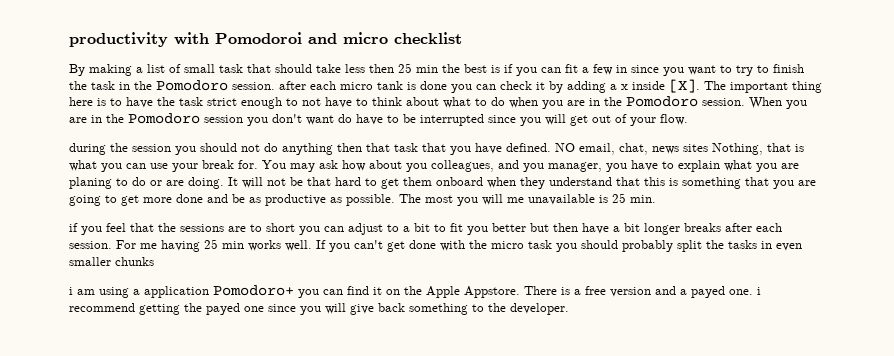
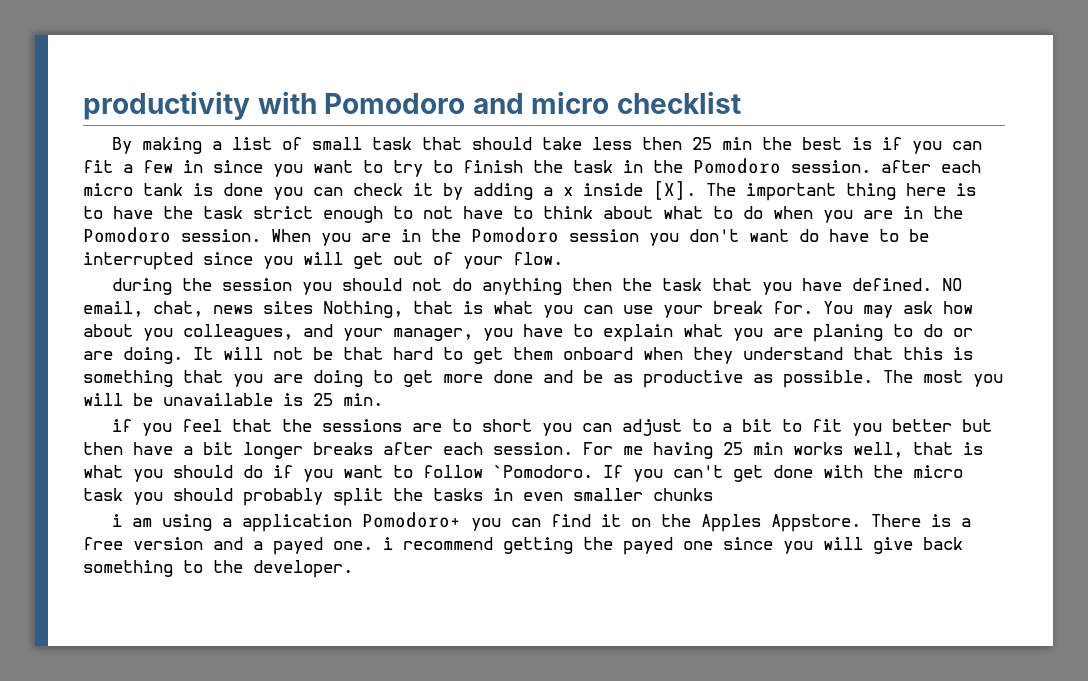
[215,32,302,44] Pomodoroi -> [324,93,466,114] Pomodoro
[366,143,390,152] that -> [622,278,653,291] the
[523,163,544,172] you -> [343,328,383,341] your
[69,195,101,206] going -> [313,370,363,387] doing
[507,197,524,203] me -> [133,393,153,406] be
[285,240,312,251] well. -> [853,442,983,458] [83,465,593,482] well, that is what you should do if you want to follow `Pomodoro.
[426,286,460,298] Apple -> [701,514,762,532] Apples

